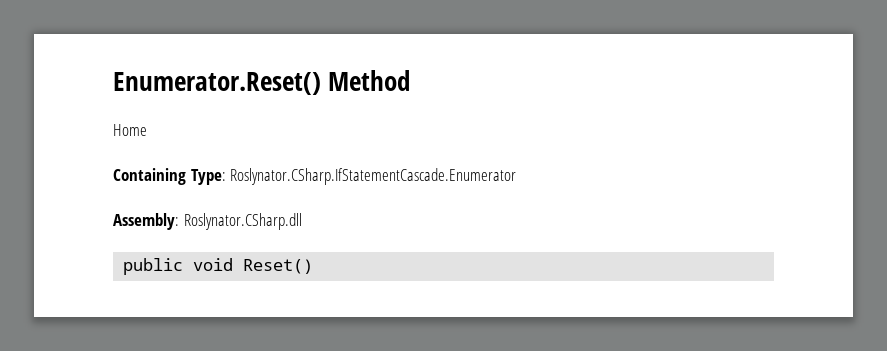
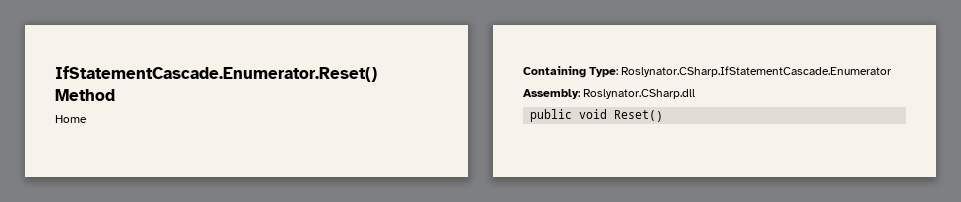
[113,72,321,95] Enumerator.Reset() -> [55,66,377,82] IfStatementCascade.Enumerator.Reset()

